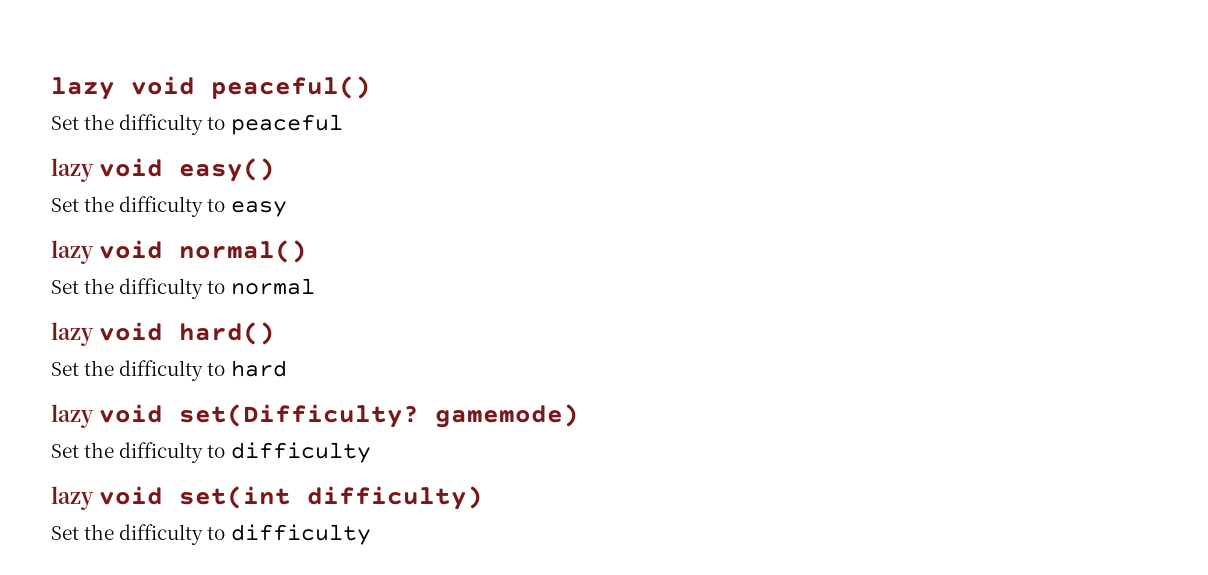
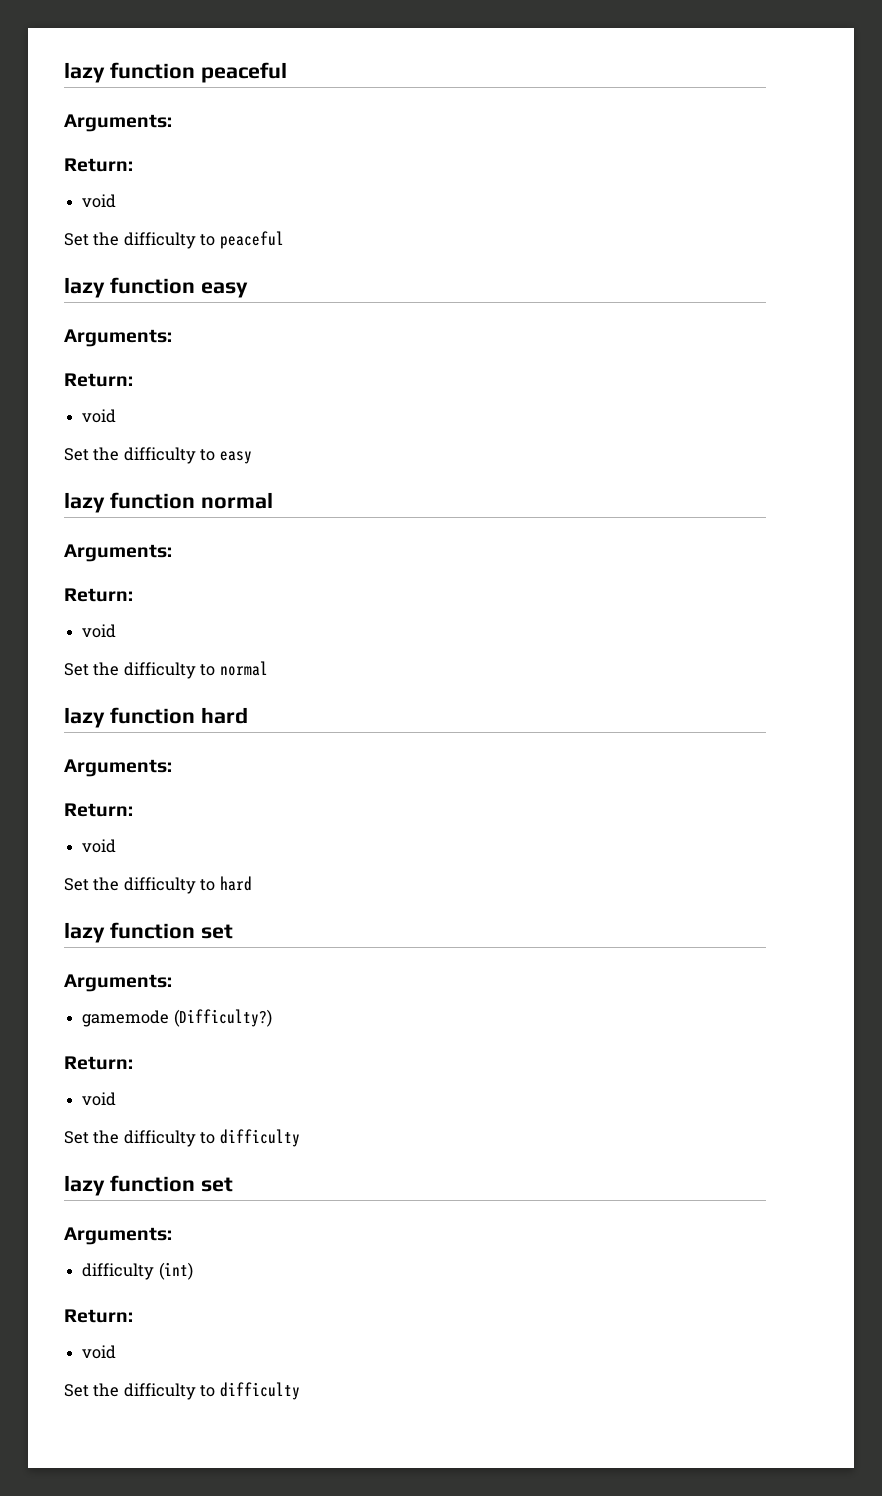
[51,76,371,100] lazy void peaceful() -> [64,62,287,83] [64,114,172,132] [64,158,133,172] [82,194,117,208] lazy function peaceful // Arguments: // Return: // void
[98,158,275,182] void easy() -> [109,277,248,298] [64,329,172,347] [64,373,133,387] [82,409,117,423] function easy // Arguments: // Return: // void
[98,240,307,263] void normal() -> [109,492,273,509] [64,544,172,562] [64,588,133,602] [82,624,117,638] function normal // Arguments: // Return: // void
[98,322,275,345] void hard() -> [109,707,248,724] [64,759,172,777] [64,803,133,817] [82,839,117,853] function hard // Arguments: // Return: // void
[98,404,579,428] void set(Difficulty? gamemode) -> [109,922,233,939] [64,974,172,992] [82,1009,272,1027] [64,1056,133,1070] [82,1092,117,1106] function set // Arguments: // gamemode (Difficulty?) // Return: // void
[98,486,483,510] void set(int difficulty) -> [109,1175,233,1192] [64,1227,172,1245] [82,1262,193,1280] [64,1309,133,1323] [82,1345,117,1359] function set // Arguments: // difficulty (int) // Return: // void

